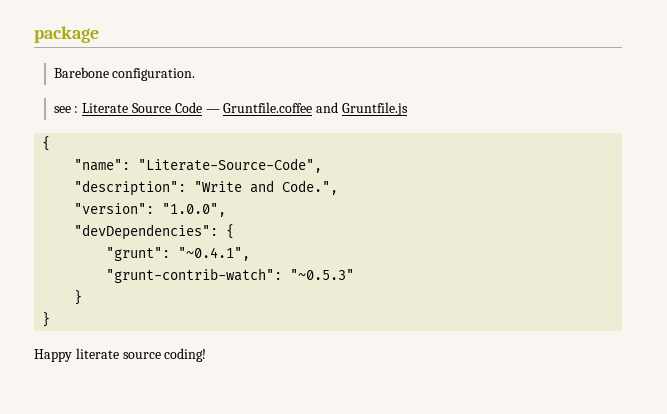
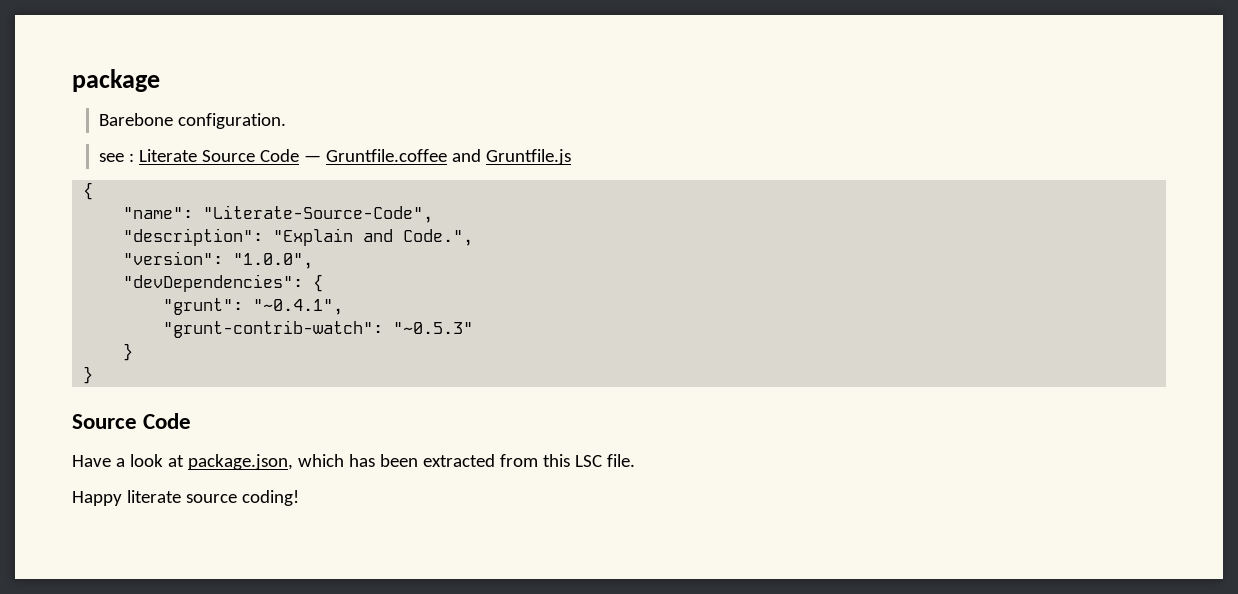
[194,181,243,192] "Write -> [273,228,354,246] "Explain
(51, 319) none -> [72,413,192,429] [72,454,635,470] // Source Code // Have a look at package.json, which has been extracted from this LSC file.

